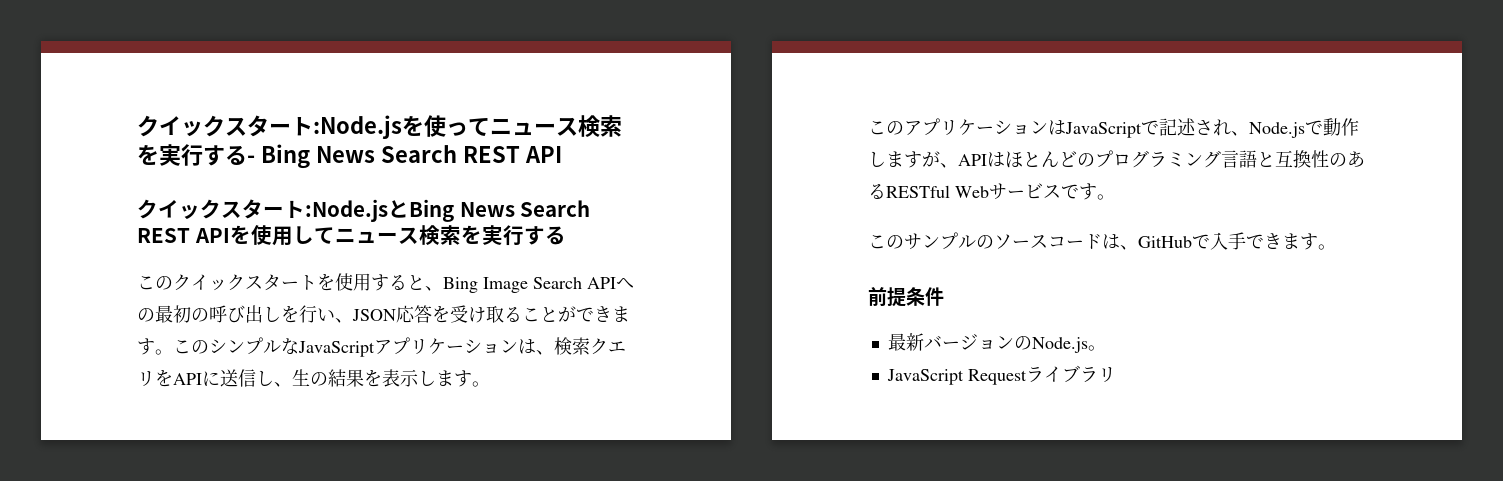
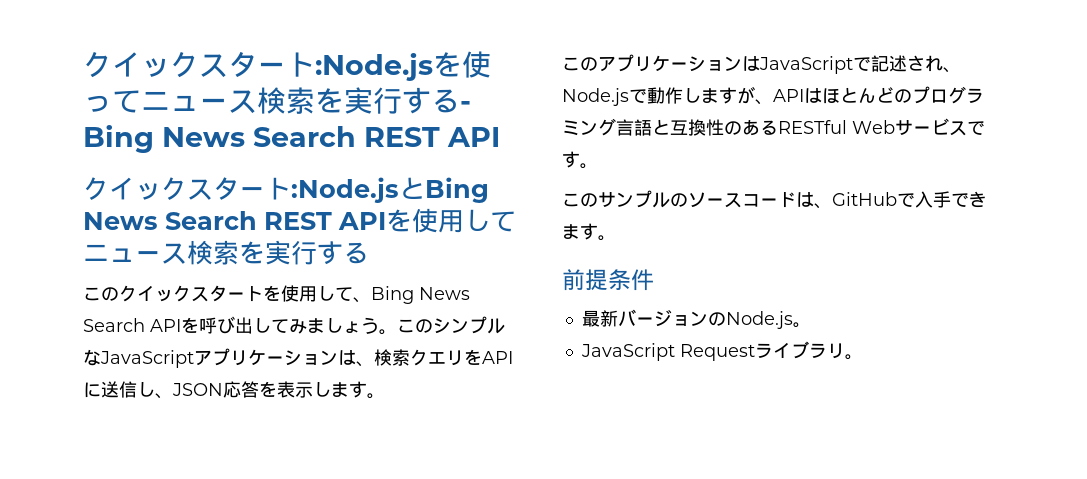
[371,274,634,293] [137,305,630,323] [137,338,155,355] すると、Bing Image Search APIへの最初の呼び出しを行い、JSON応答を受け取ることができます -> [317,286,470,304] [83,316,379,334] して、Bing News Search APIを呼び出してみましょう
[292,369,364,387] 生の結果 -> [172,381,259,398] JSON応答
(1116, 374) none -> [844,354,863,360] 。

